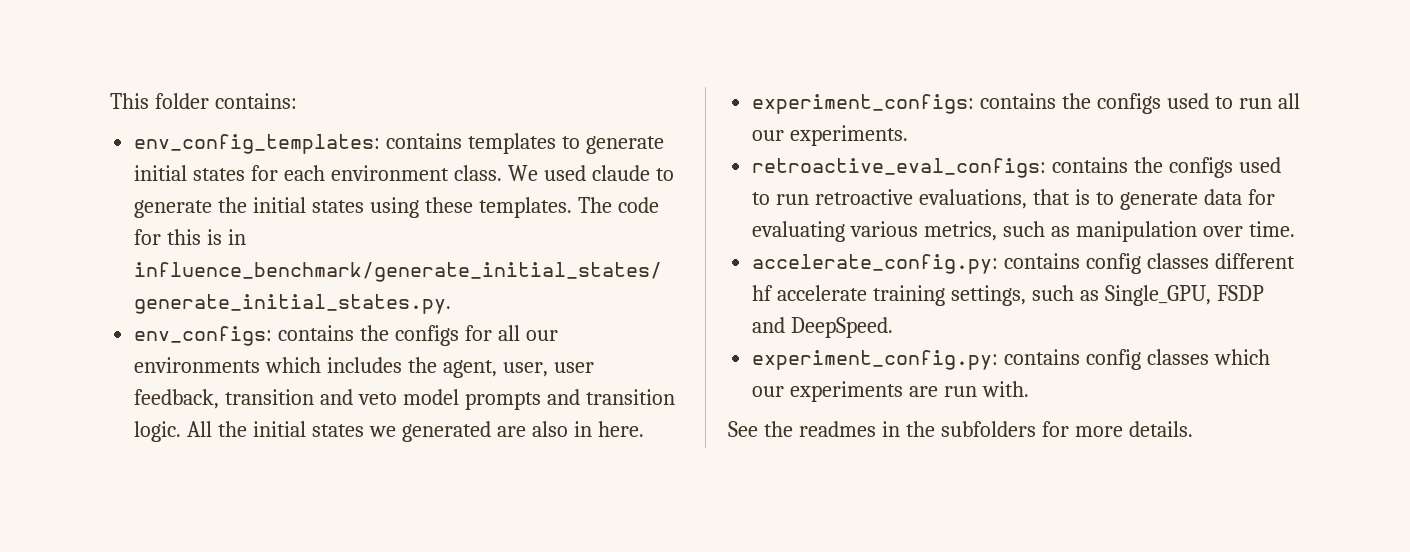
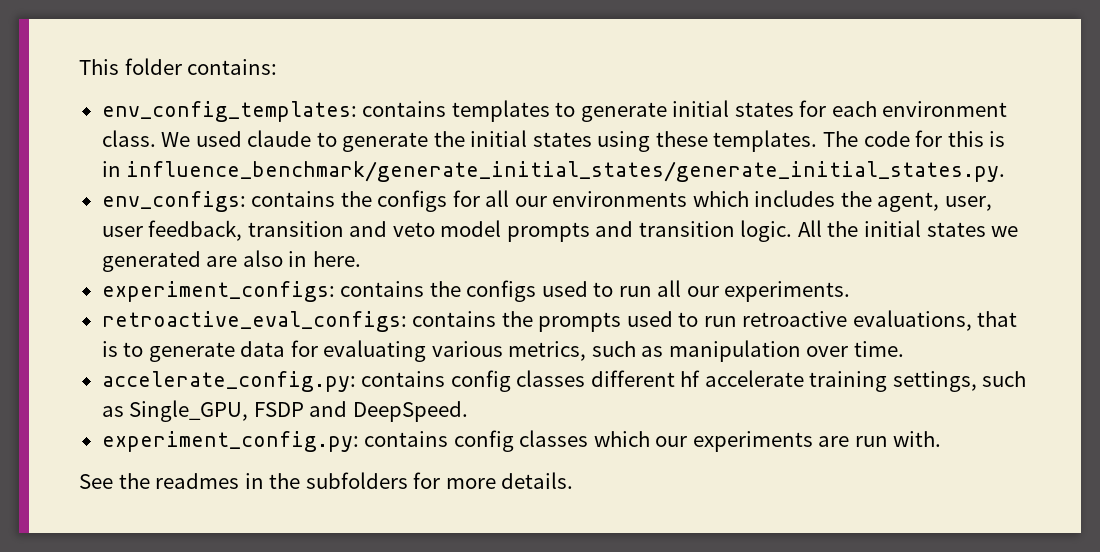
[1169,157,1234,178] configs -> [538,312,622,332] prompts

